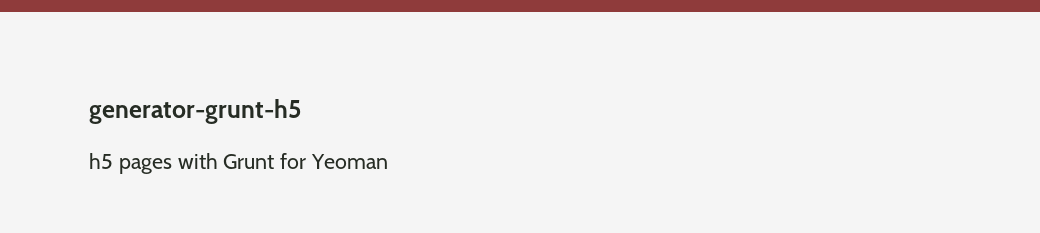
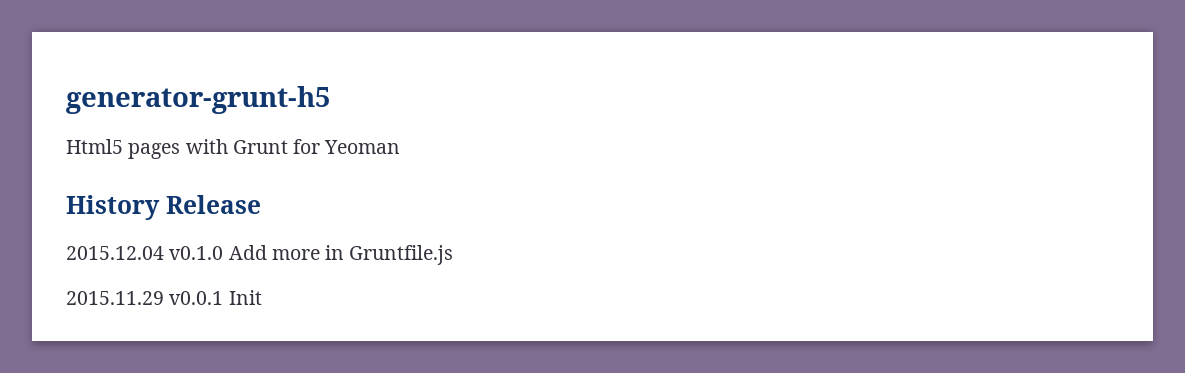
[89,153,113,169] h5 -> [66,139,123,154] Html5
(389, 161) none -> [66,195,261,220] [66,245,454,265] [66,290,262,305] // History Release // 2015.12.04 v0.1.0 Add more in Gruntfile.js // 2015.11.29 v0.0.1 Init

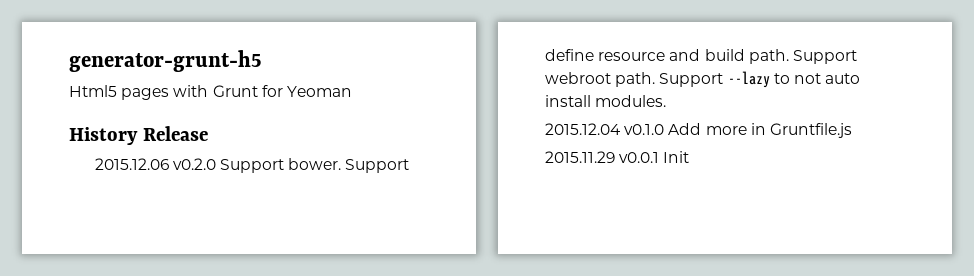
(261, 204) none -> [94,158,410,173] [545,49,857,64] [545,71,861,88] [545,95,667,107] // 2015.12.06 v0.2.0 Support bower. Support define resource and build path. Support webroot path. Support --lazy to not auto install modules.

